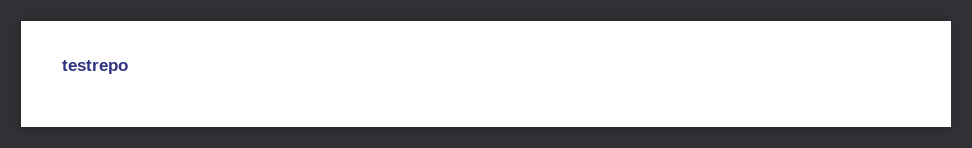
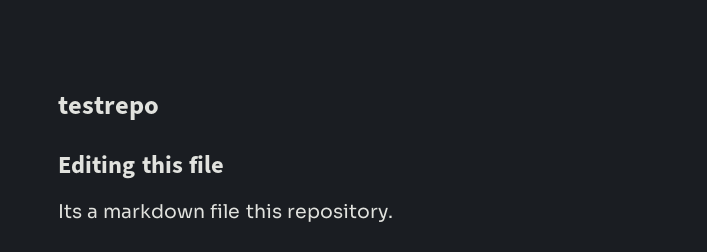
(128, 67) none -> [58,155,225,179] [58,203,393,222] // Editing this file // Its a markdown file this repository.

